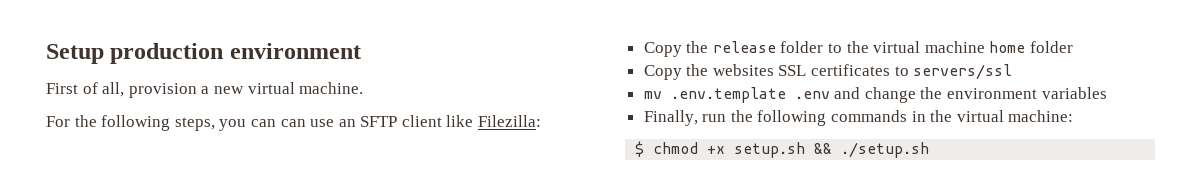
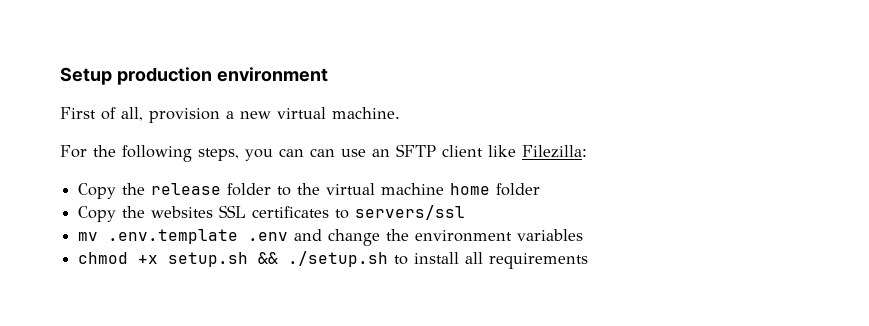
[643,110,1074,126] [635,141,645,157] Finally, run the following commands in the virtual machine: // $ -> (584, 235) none
(930, 150) none -> [394,252,589,269] to install all requirements

